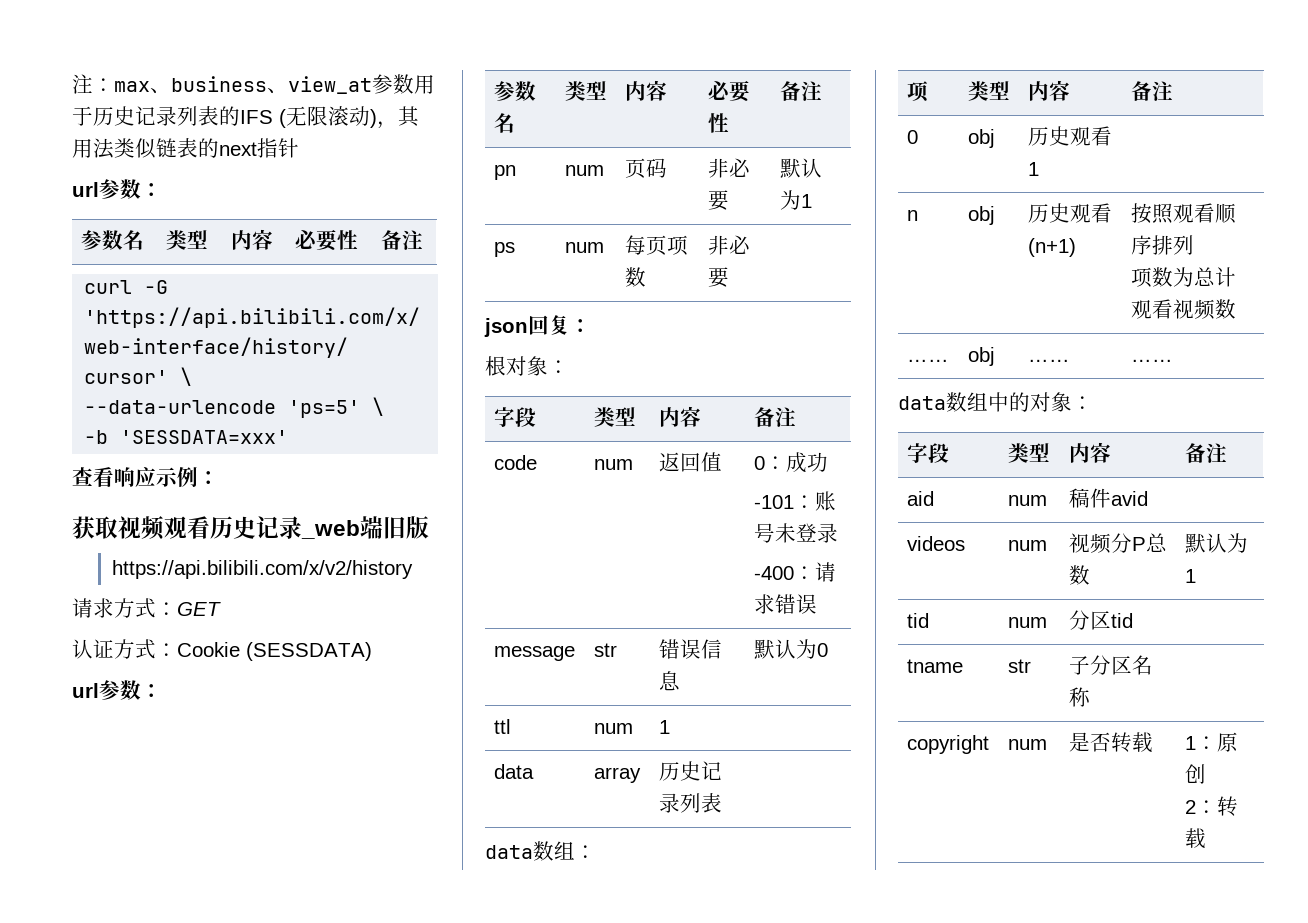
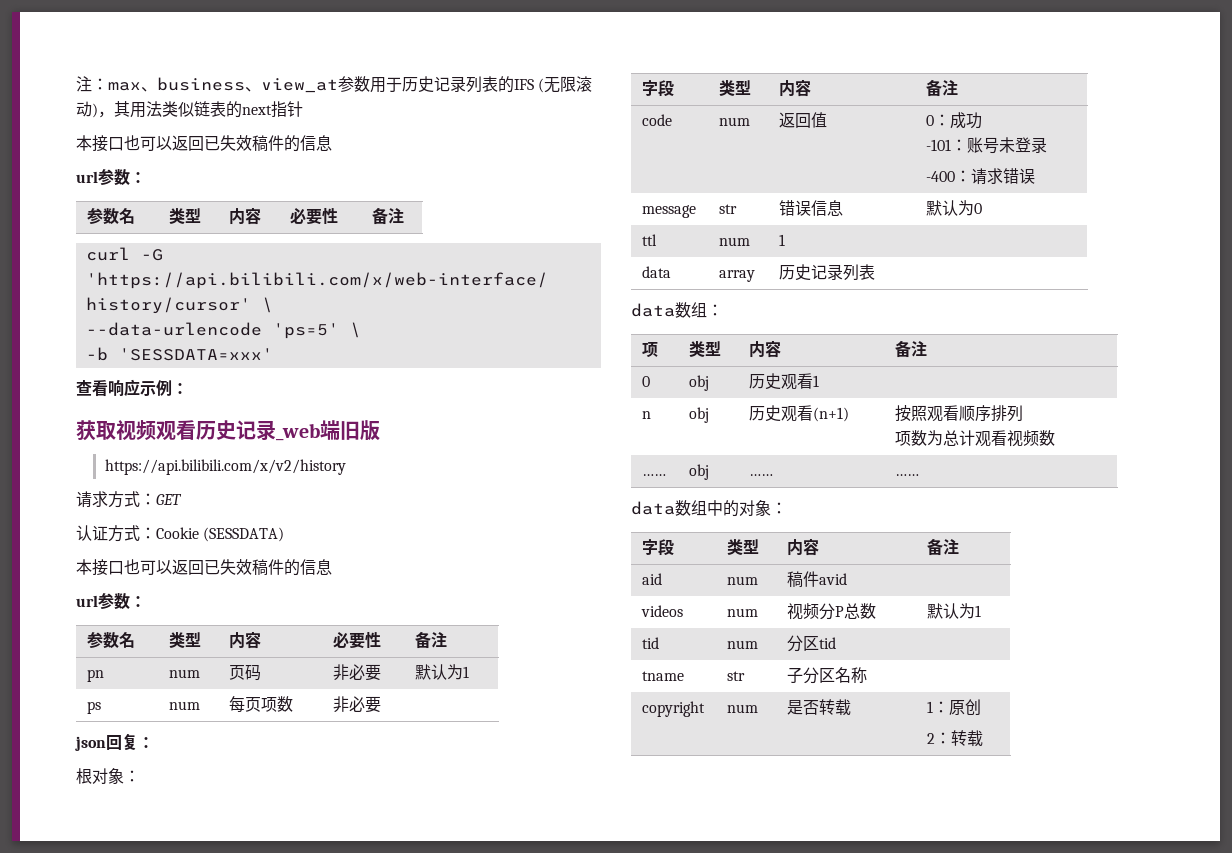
(299, 148) none -> [76,135,332,152] // 本接口也可以返回已失效稿件的信息
(372, 651) none -> [76,559,332,576] // 本接口也可以返回已失效稿件的信息

